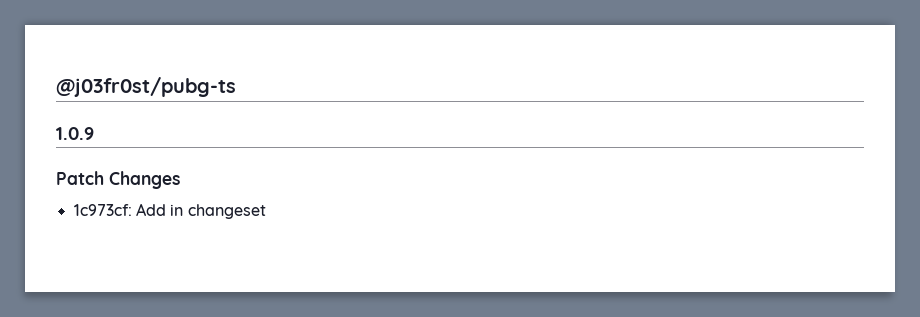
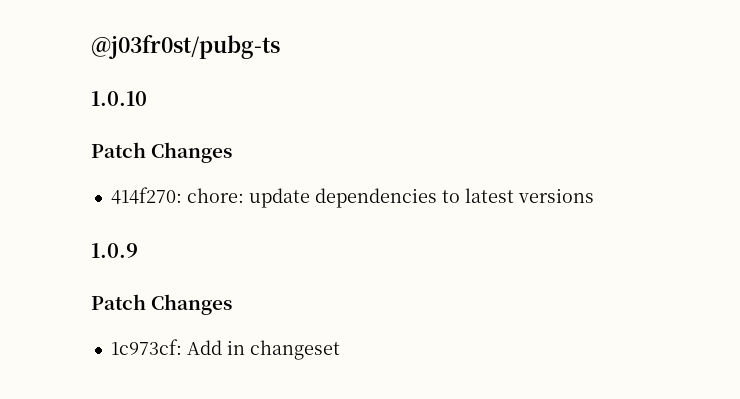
(236, 87) none -> [91,91,147,106] [91,142,233,163] [110,187,594,208] // 1.0.10 // Patch Changes // 414f270: chore: update dependencies to latest versions

